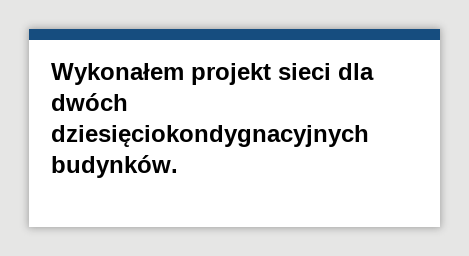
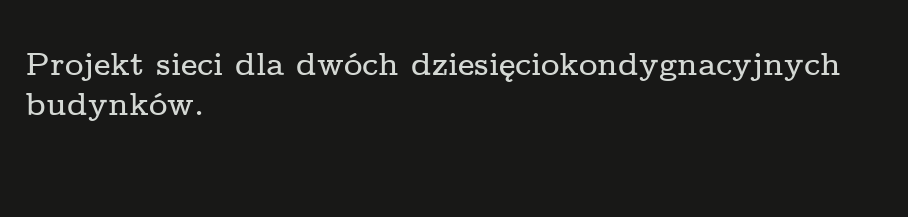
[51,63,271,85] Wykonałem projekt -> [25,53,144,81] Projekt

